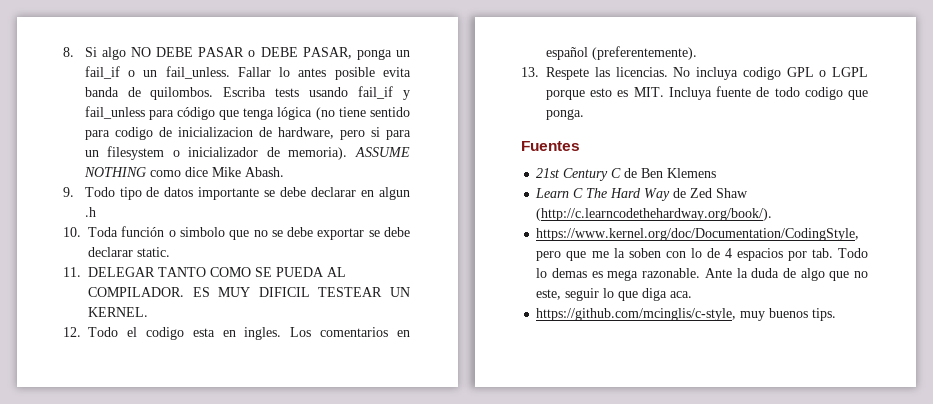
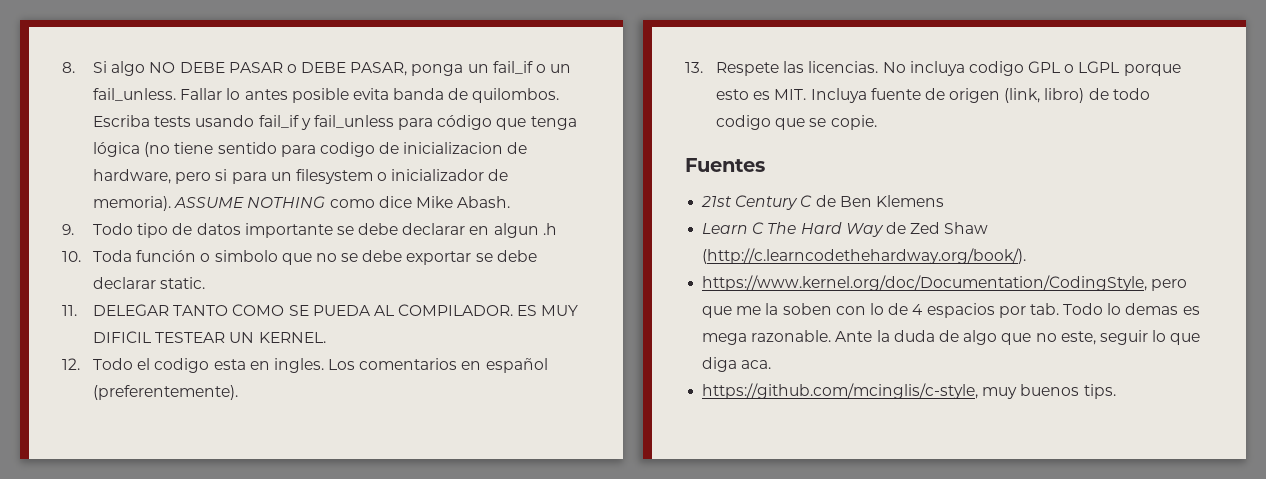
(770, 92) none -> [949,88,1109,103] origen (link, libro) de
[546,109,584,120] ponga. -> [809,115,877,130] se copie.

